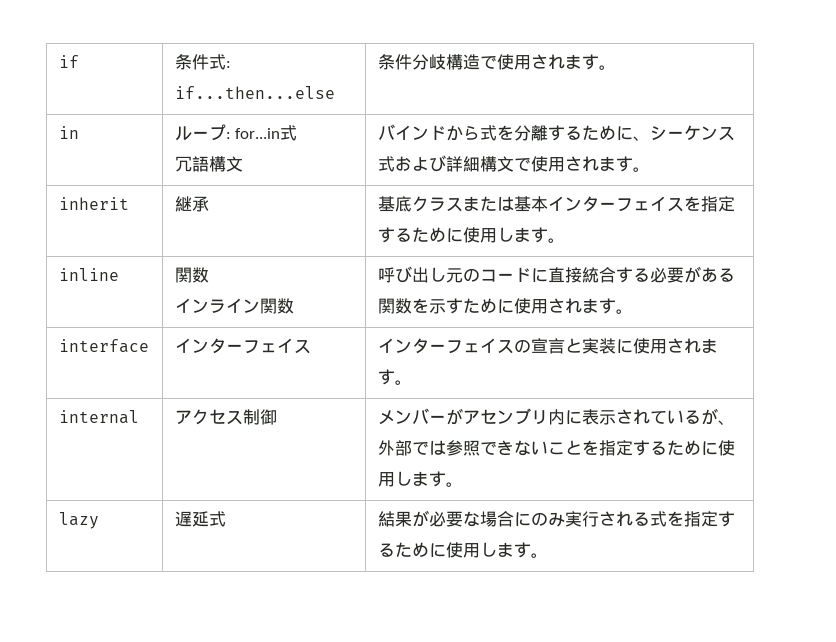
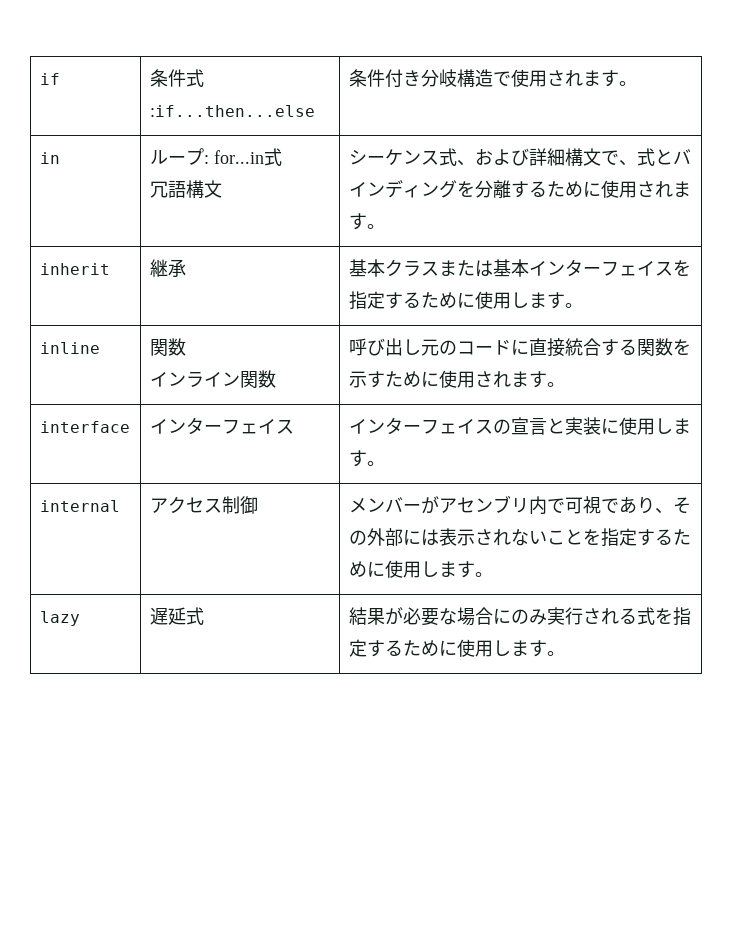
[225,61,231,68] [174,86,335,99] [377,54,412,70] : if...then...else | 条件 -> [149,105,315,117] [348,69,421,88] :if...then...else | 条件付き
[377,124,735,141] [377,155,531,172] バインドから式を分離するために、シーケンス式および詳細構文で -> [348,148,691,166] [348,180,601,198] シーケンス式、および詳細構文で、式とバインディングを分離するために
[394,196,412,212] 底 -> [366,259,385,277] 本
[649,266,735,283] 必要がある -> (637, 347) none
[666,338,701,353] され -> [654,418,673,434] し
[564,408,735,425] [377,440,514,456] に表示されているが、外部では参照でき -> [546,496,691,514] [348,528,511,546] で可視であり、その外部には表示され

